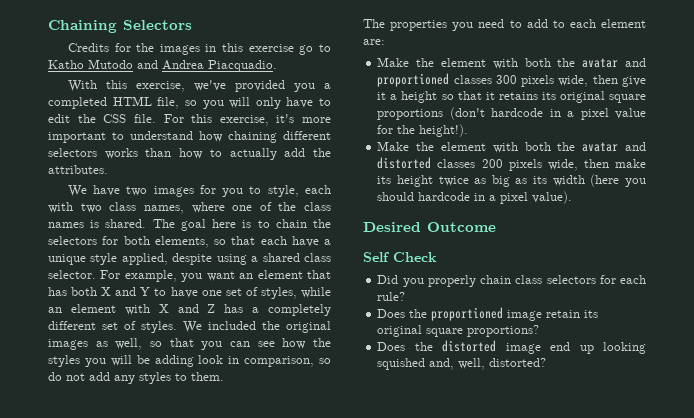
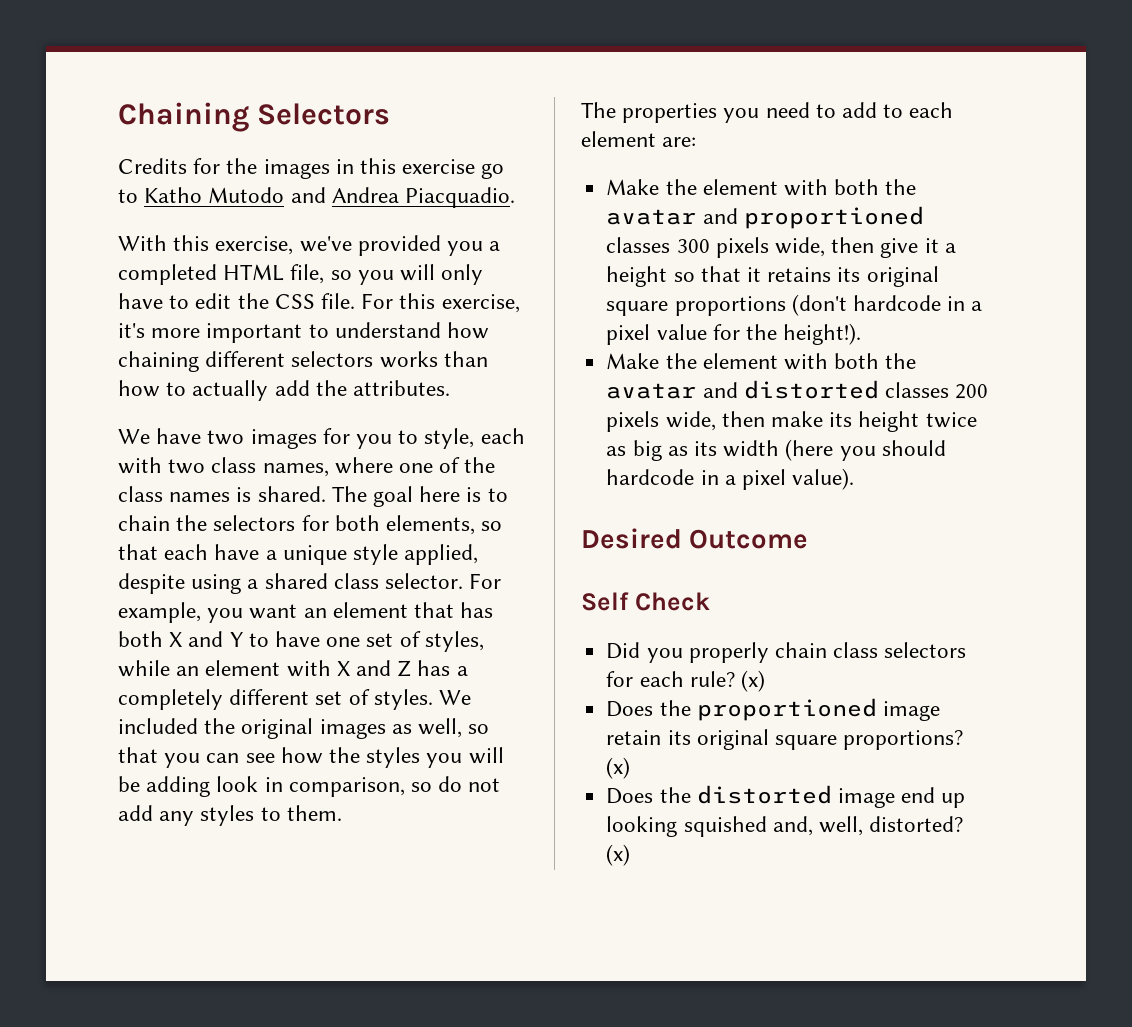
(406, 296) none -> [740,670,765,692] (x)
(540, 331) none -> [606,757,631,779] (x)
(547, 362) none -> [606,844,631,866] (x)

